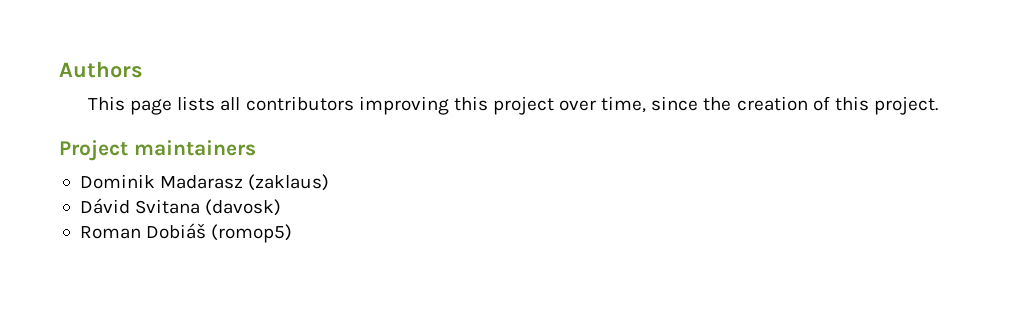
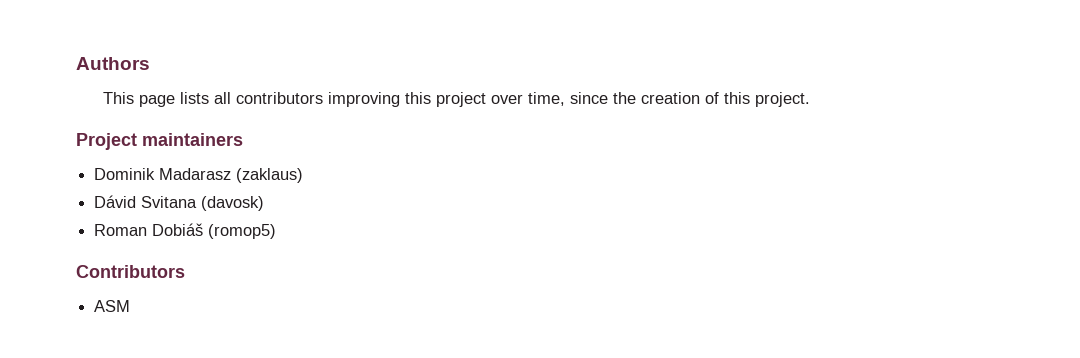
(293, 233) none -> [76,265,185,278] [94,300,131,312] // Contributors // ASM

